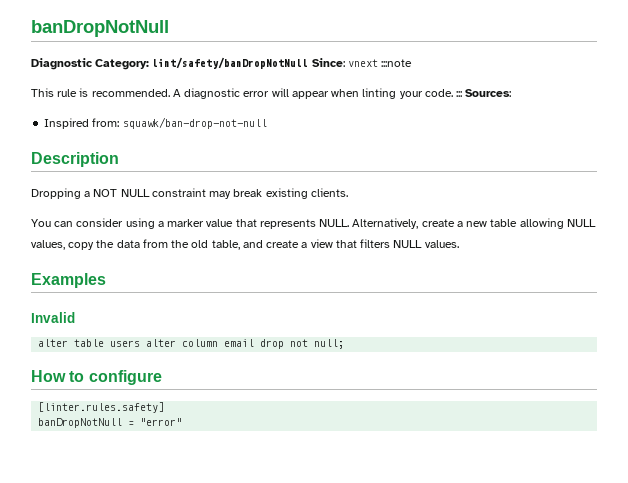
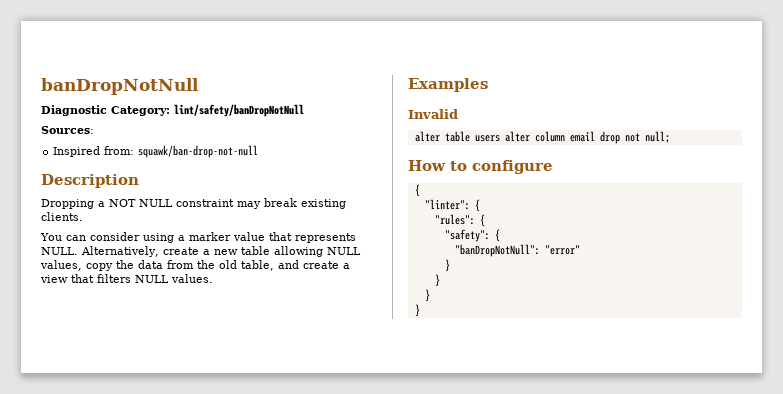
[311,58,413,67] [31,88,463,99] Since: vnext :::note // This rule is recommended. A diagnostic error will appear when linting your code. ::: -> (304, 110) //
[38,402,165,413] [38,418,183,428] [linter.rules.safety] // banDropNotNull = "error" -> [414,184,420,197] [424,199,480,212] [434,214,485,227] [444,229,500,242] [454,244,580,257] [444,259,450,272] [434,274,440,287] [424,289,430,302] [414,304,420,317] { // "linter": { // "rules": { // "safety": { // "banDropNotNull": "error" // } // } // } // }

